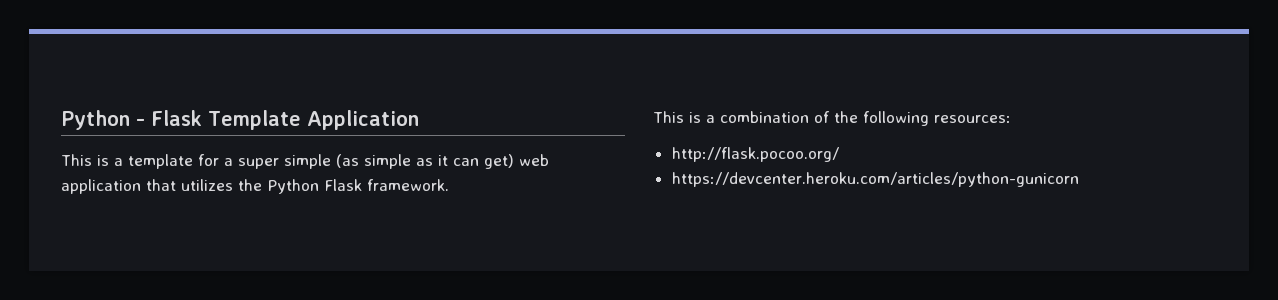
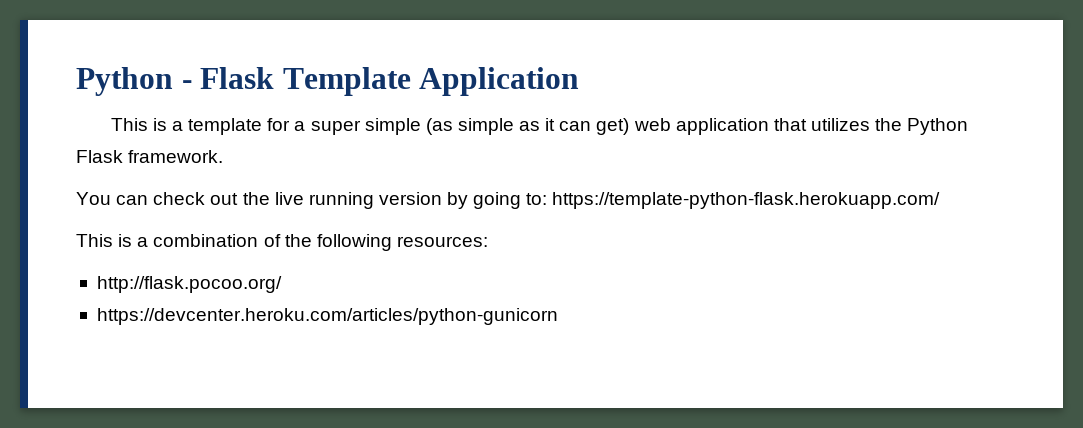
(449, 185) none -> [76,192,941,209] // You can check out the live running version by going to: https://template-python-flask.herokuapp.com/

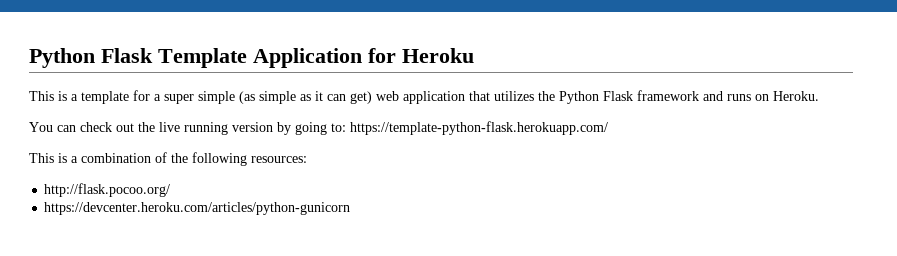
[76,67,192,96] Python - -> [29,48,95,68] Python
(580, 81) none -> [368,48,474,63] for Heroku
[128,150,224,163] framework. -> [637,90,819,101] framework and runs on Heroku.

